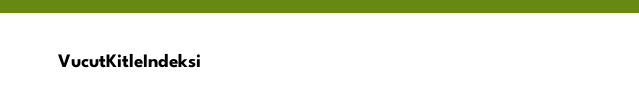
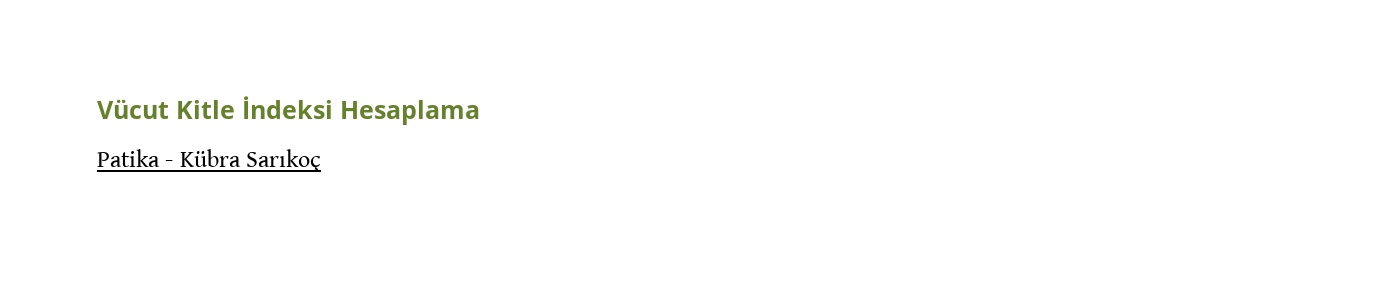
[58,53,201,68] VucutKitleIndeksi -> [97,96,480,125] [97,149,322,172] Vücut Kitle İndeksi Hesaplama // Patika - Kübra Sarıkoç

